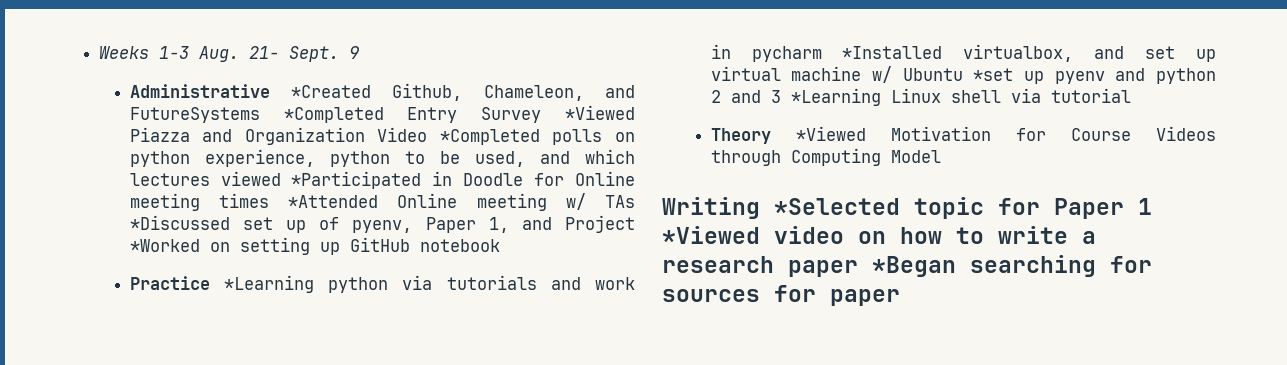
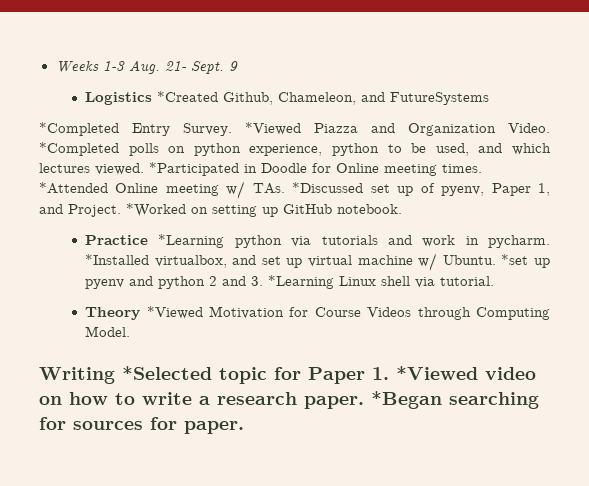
[129,84,270,98] Administrative -> [85,92,153,105] Logistics
(260, 115) none -> (490, 98) //
[481,107,542,123] Survey -> [183,123,232,136] Survey.
[377,127,428,142] Video -> [508,123,550,133] Video.
[220,171,281,186] viewed -> [95,163,144,175] viewed.
[218,193,269,208] times -> [442,164,482,173] times.
[605,195,635,208] TAs -> [252,183,285,194] TAs.
[564,215,635,233] Project -> [68,204,121,217] Project.
[419,239,500,252] notebook -> [337,204,402,214] notebook.
[751,46,822,62] pycharm -> [488,235,550,248] pycharm.
[902,68,963,81] Ubuntu -> [442,255,496,265] Ubuntu.
[770,90,781,103] 3 -> [251,276,264,286] 3.
[1050,88,1131,103] tutorial -> [440,276,495,286] tutorial.
[890,150,941,163] Model -> [85,326,131,337] Model.
[1138,198,1152,215] 1 -> [372,367,389,380] 1.
[788,260,858,277] paper -> [304,396,364,409] paper.
[830,289,900,306] paper -> [184,421,244,434] paper.

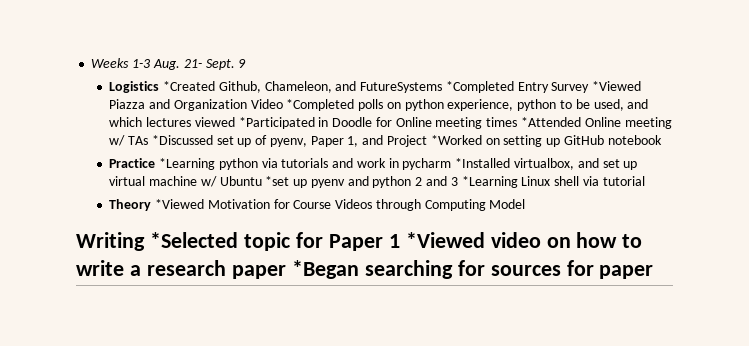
(490, 98) // -> (443, 87) none
[183,123,232,136] Survey. -> [551,82,590,93] Survey
[508,123,550,133] Video. -> [250,99,283,109] Video
[95,163,144,175] viewed. -> [194,117,235,127] viewed
[442,164,482,173] times. -> [486,117,518,127] times
[252,183,285,194] TAs. -> [127,136,148,145] TAs
[68,204,121,217] Project. -> [386,135,427,147] Project
[337,204,402,214] notebook. -> [607,135,662,145] notebook
[488,235,550,248] pycharm. -> [402,158,452,170] pycharm
[442,255,496,265] Ubuntu. -> [219,176,262,186] Ubuntu
[251,276,264,286] 3. -> [450,177,458,186] 3
[440,276,495,286] tutorial. -> [602,176,645,186] tutorial
[85,326,131,337] Model. -> [489,199,526,209] Model
[372,367,389,380] 1. -> [388,234,400,248] 1
[304,396,364,409] paper. -> [231,265,286,279] paper
[184,421,244,434] paper. -> [599,265,654,279] paper

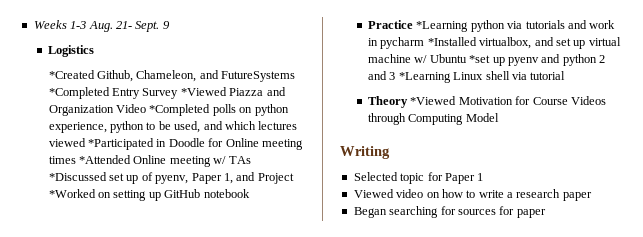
(160, 87) none -> (95, 51) //
[149,232,238,248] *Selected -> [353,172,398,181] // Selected
[405,232,485,248] *Viewed -> [353,189,394,198] // Viewed
[291,260,359,279] *Began -> [353,207,387,218] // Began

